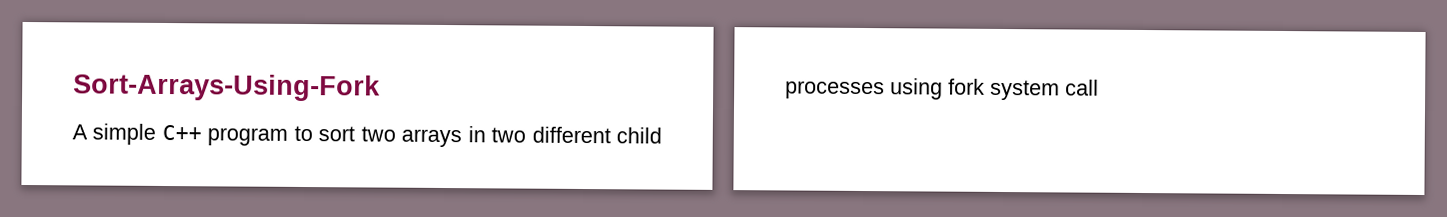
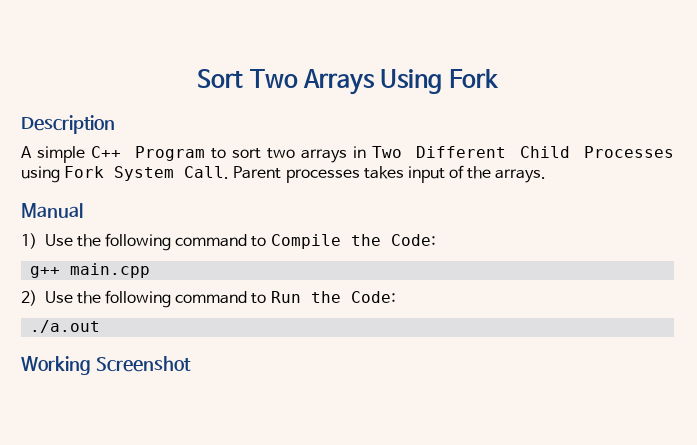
[73,73,381,102] Sort-Arrays-Using-Fork -> [197,69,499,95] [21,115,115,134] Sort Two Arrays Using Fork // Description
[207,127,289,146] program -> [135,146,205,161] Program
[491,126,662,144] [785,78,1099,101] two different child processes using fork system call -> [371,146,674,158] [21,165,547,183] [21,203,83,218] [21,233,436,251] [30,263,151,278] [21,290,396,308] [30,320,101,333] [21,356,191,375] Two Different Child Processes using Fork System Call. Parent processes takes input of the arrays. // Manual // 1) Use the following command to Compile the Code: // g++ main.cpp // 2) Use the following command to Run the Code: // ./a.out // Working Screenshot

